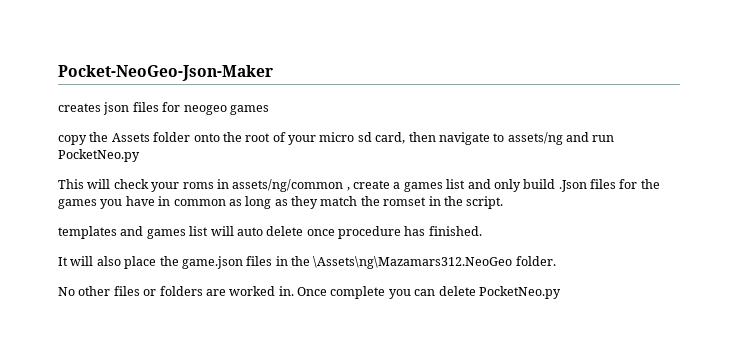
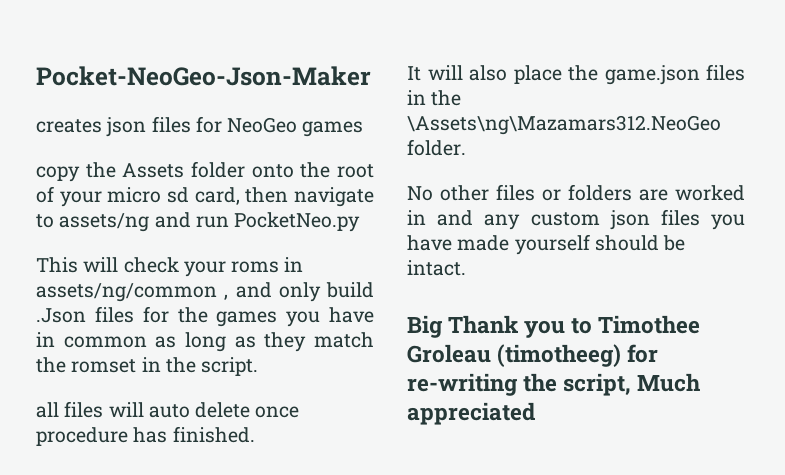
[183,105,227,115] neogeo -> [227,117,298,133] NeoGeo
[353,179,466,192] create a games list -> (229, 297) none
[58,226,209,239] templates and games list -> [36,401,104,418] all files
[278,286,561,299] in. Once complete you can delete PocketNeo.py -> [407,209,745,230] [407,234,686,255] [407,260,466,276] [407,315,701,338] [407,344,659,367] [407,373,701,396] [407,402,535,425] in and any custom json files you have made yourself should be intact. // Big Thank you to Timothee Groleau (timotheeg) for re-writing the script, Much appreciated

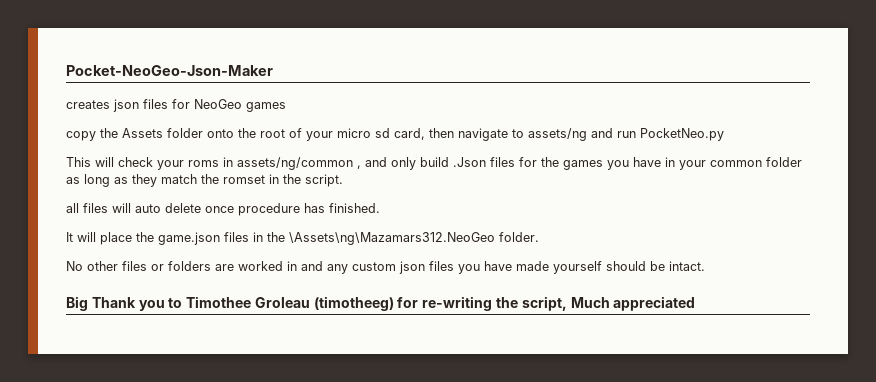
[63,336,147,348] common -> [679,157,802,170] your common folder
[469,65,507,81] also -> (96, 237) none

